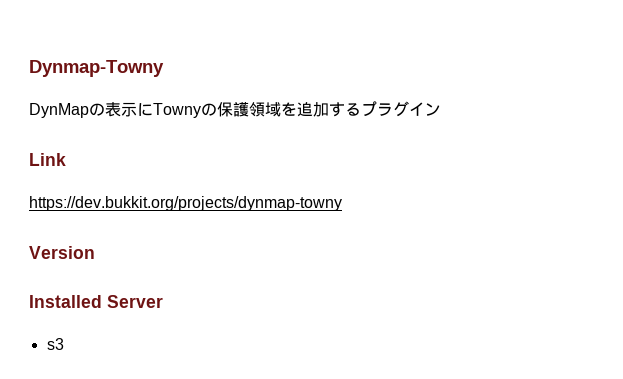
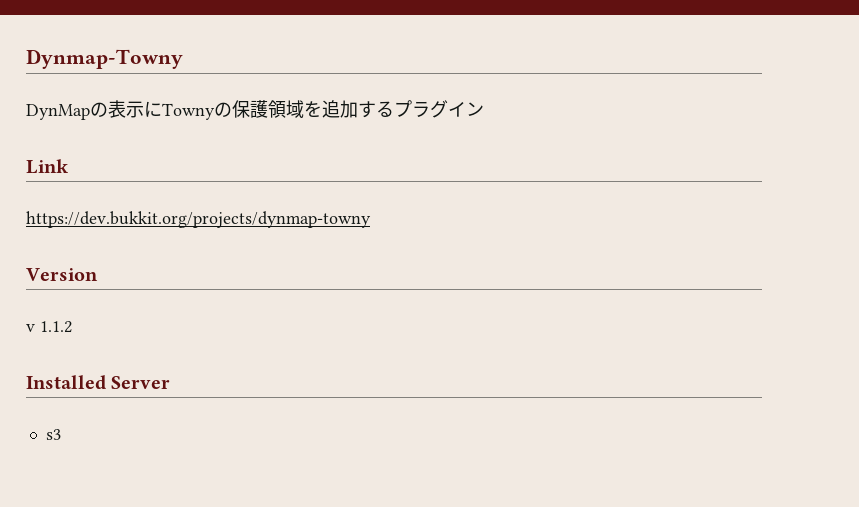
(95, 252) none -> [26,321,72,333] // v 1.1.2

